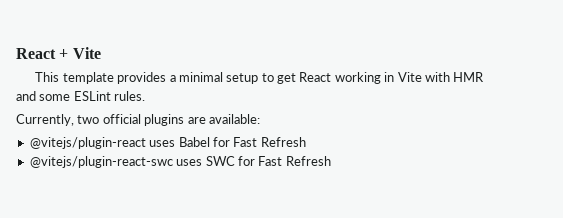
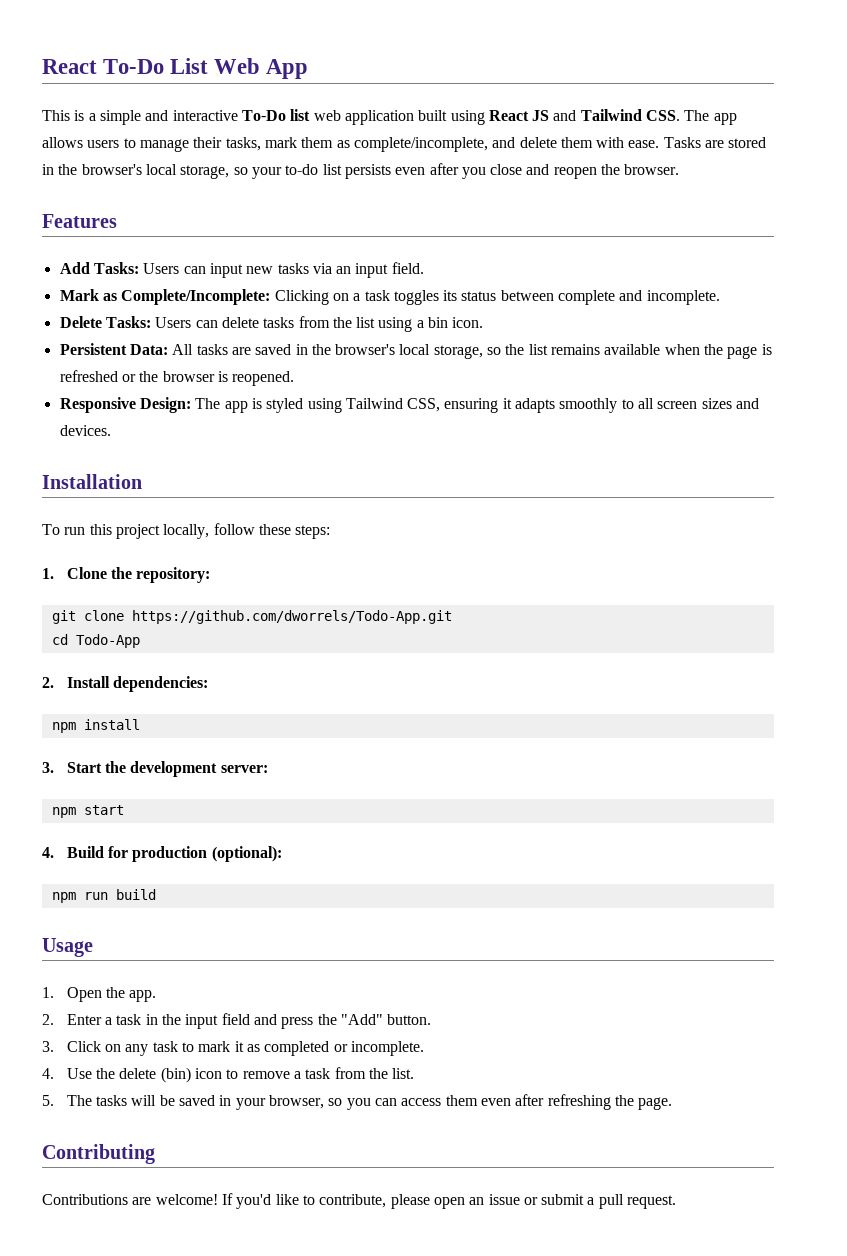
[16,47,101,59] [35,72,485,84] [16,91,146,101] [16,114,260,126] [29,137,306,149] [29,156,331,168] React + Vite // This template provides a minimal setup to get React working in Vite with HMR and some ESLint rules. // Currently, two official plugins are available: // @vitejs/plugin-react uses Babel for Fast Refresh // @vitejs/plugin-react-swc uses SWC for Fast Refresh -> [42,58,309,79] [42,109,737,125] [42,137,767,152] [42,163,680,179] [42,214,117,228] [59,262,424,278] [59,289,720,305] [59,316,484,332] [59,343,772,359] [59,370,295,386] [59,397,760,413] [59,425,111,436] [42,474,142,489] [42,523,331,539] [42,567,211,583] [51,610,452,624] [51,634,140,648] [42,676,209,692] [51,719,140,733] [42,761,268,777] [51,805,124,818] [42,846,282,862] [51,889,156,903] [42,938,93,957] [42,987,157,1002] [42,1013,432,1029] [42,1041,424,1056] [42,1067,415,1083] [42,1094,673,1110] [42,1144,155,1164] [42,1193,677,1209] React To-Do List Web App // This is a simple and interactive To-Do list web application built using React JS and Tailwind CSS. The app allows users to manage their tasks, mark them as complete/incomplete, and delete them with ease. Tasks are stored in the browser's local storage, so your to-do list persists even after you close and reopen the browser. // Features // Add Tasks: Users can input new tasks via an input field. // Mark as Complete/Incomplete: Clicking on a task toggles its status between complete and incomplete. // Delete Tasks: Users can delete tasks from the list using a bin icon. // Persistent Data: All tasks are saved in the browser's local storage, so the list remains available when the page is refreshed or the browser is reopened. // Responsive Design: The app is styled using Tailwind CSS, ensuring it adapts smoothly to all screen sizes and devices. // Installation // To run this project locally, follow these steps: // 1. Clone the repository: // git clone https://github.com/dworrels/Todo-App.git // cd Todo-App // 2. Install dependencies: // npm install // 3. Start the development server: // npm start // 4. Build for production (optional): // npm run build // Usage // 1. Open the app. // 2. Enter a task in the input field and press the "Add" button. // 3. Click on any task to mark it as completed or incomplete. // 4. Use the delete (bin) icon to remove a task from the list. // 5. The tasks will be saved in your browser, so you can access them even after refreshing the page. // Contributing // Contributions are welcome! If you'd like to contribute, please open an issue or submit a pull request.

